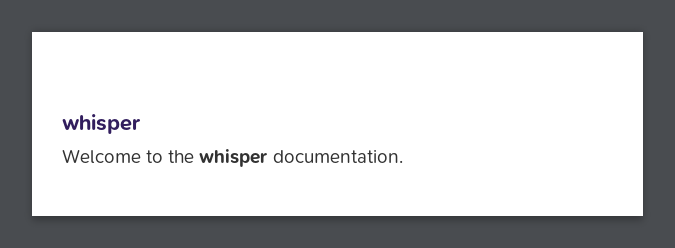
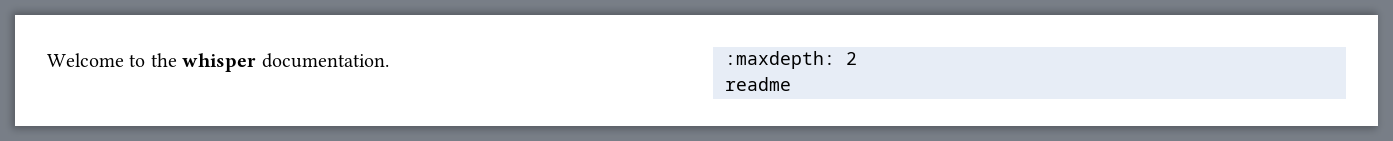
[62,114,141,134] whisper // -> (47, 60) none
(403, 156) none -> [725,51,857,69] [725,77,791,91] // :maxdepth: 2 // readme

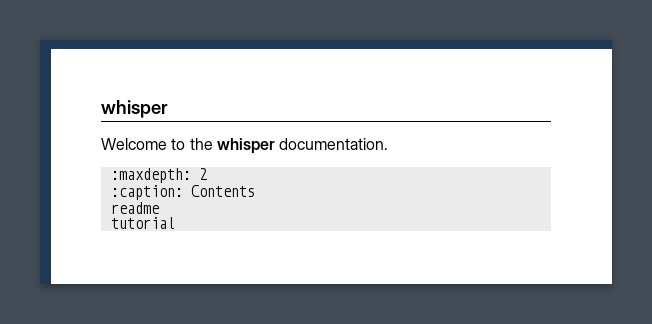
(47, 60) none -> [101,100,168,118] whisper //
(857, 58) none -> [110,185,255,200] // :caption: Contents
(791, 84) none -> [110,217,175,229] // tutorial

